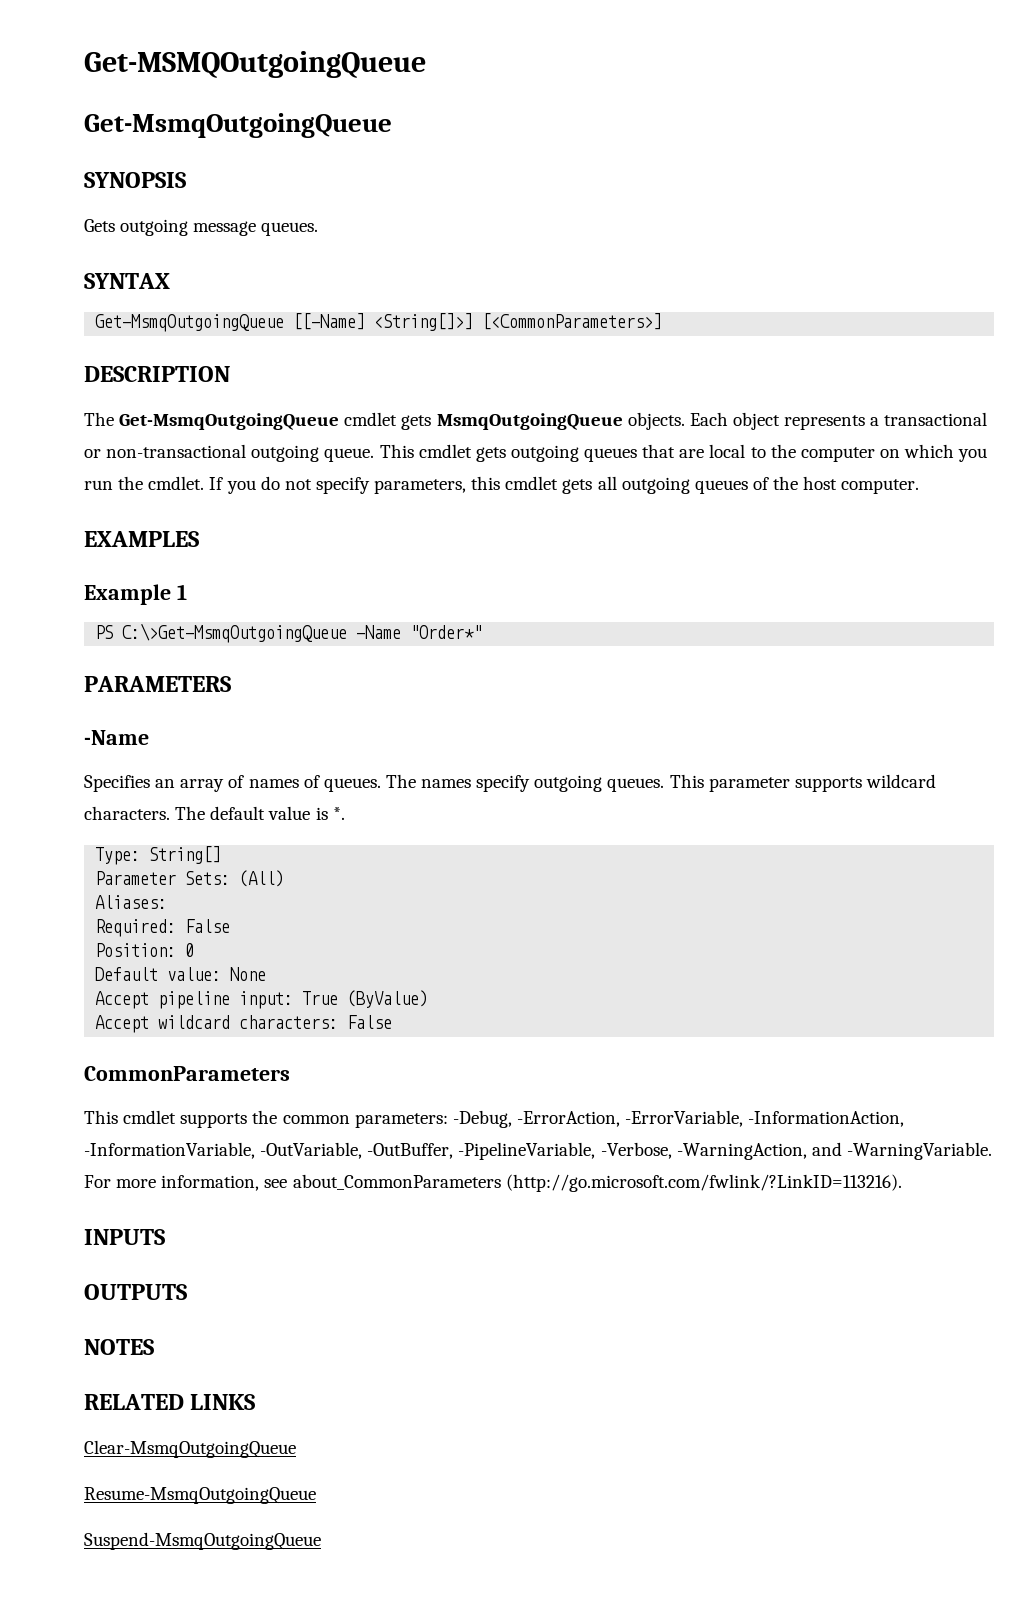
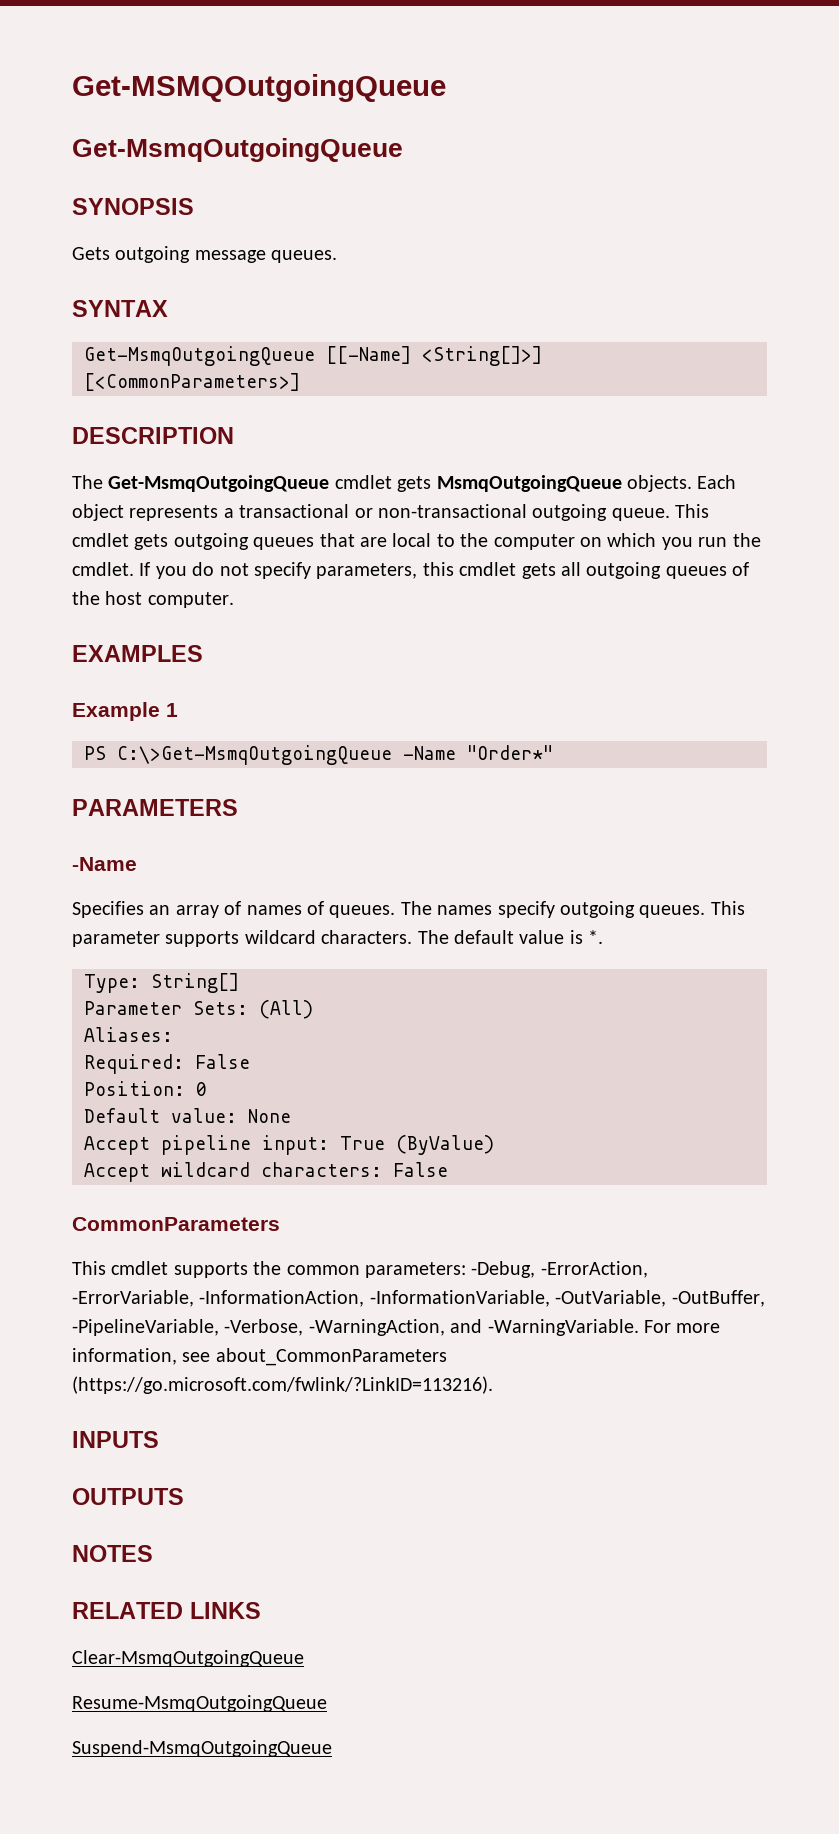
[505,1174,902,1192] (http://go.microsoft.com/fwlink/?LinkID=113216). -> [72,1376,493,1394] (https://go.microsoft.com/fwlink/?LinkID=113216).

